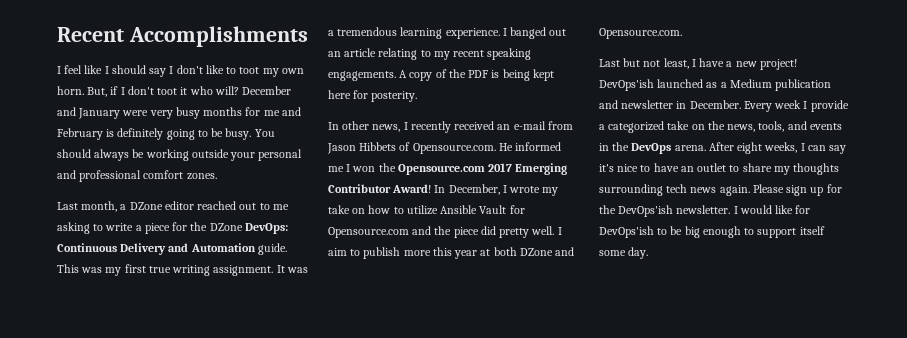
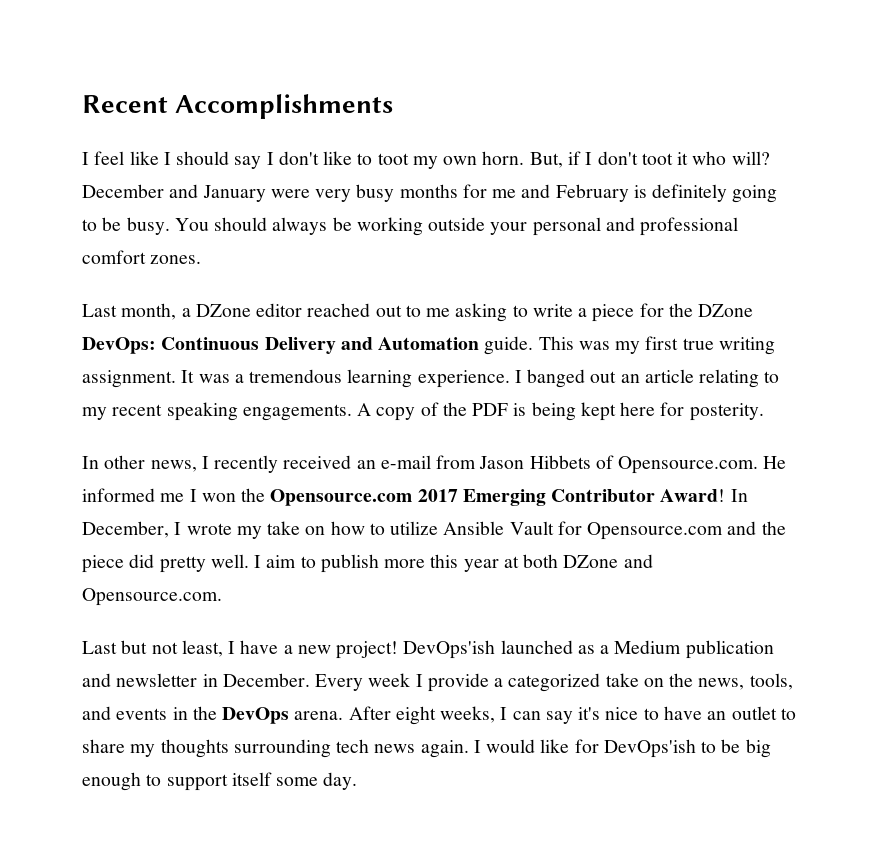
[752,184,842,196] [599,205,731,217] Please sign up for the DevOps'ish newsletter. -> (469, 749) none

